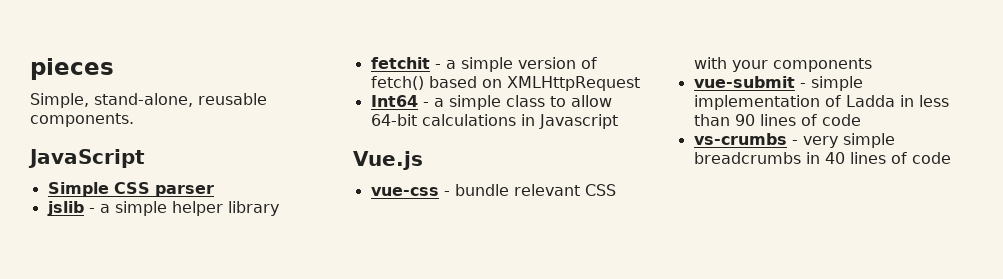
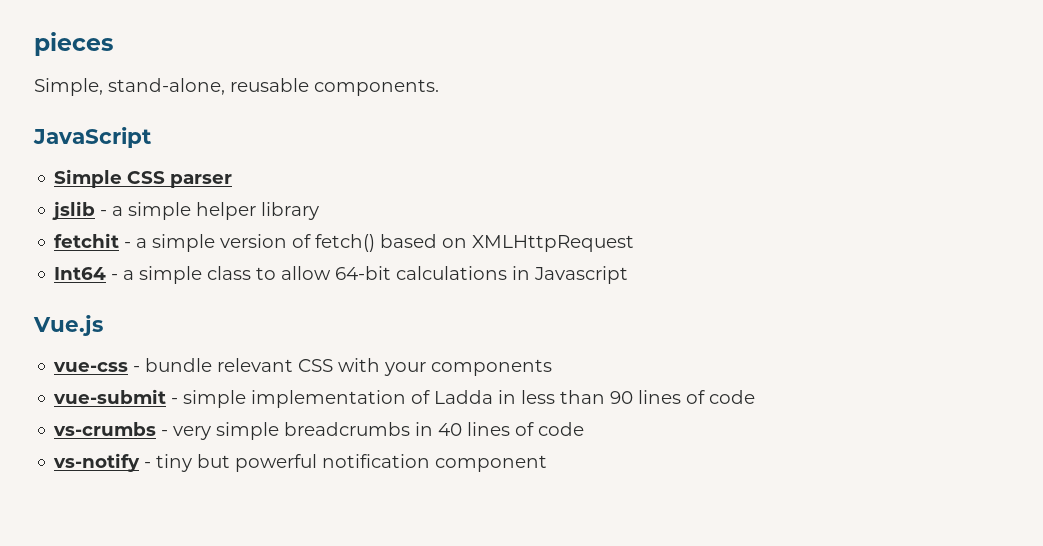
(951, 158) none -> [53,453,548,472] // vs-notify - tiny but powerful notification component

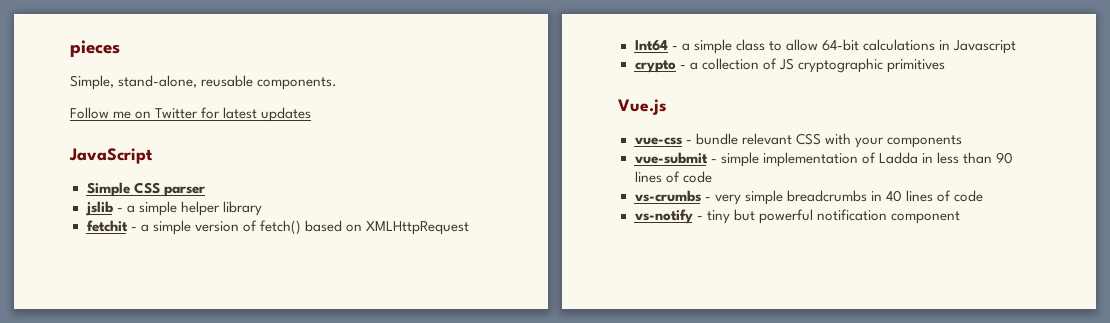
(439, 87) none -> [70,107,312,122] // Follow me on Twitter for latest updates
(629, 275) none -> [634,58,945,73] // crypto - a collection of JS cryptographic primitives

